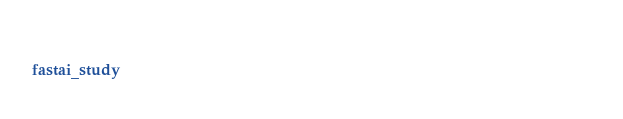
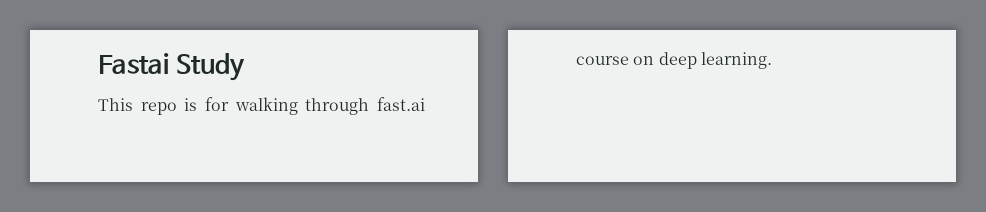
[32,64,121,79] fastai_study -> [98,53,245,81] [98,97,426,115] [576,52,772,69] Fastai Study // This repo is for walking through fast.ai course on deep learning.

